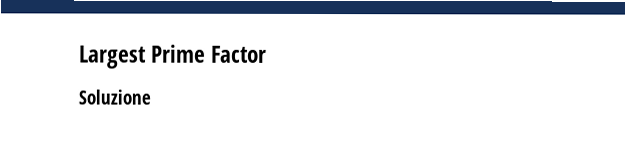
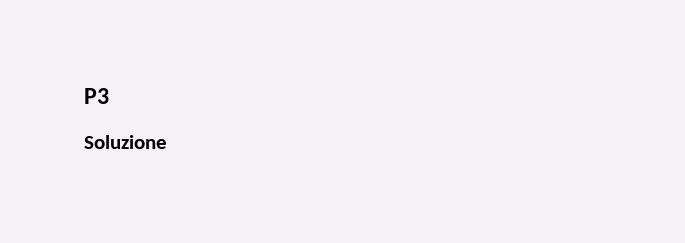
[79,44,268,69] Largest Prime Factor -> [84,88,109,104] P3

